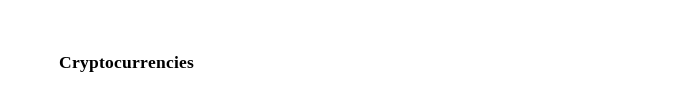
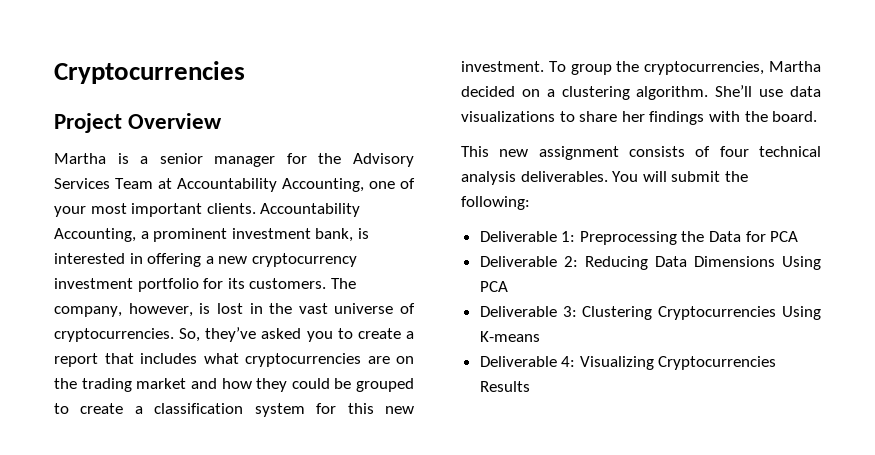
[59,56,194,72] Cryptocurrencies -> [54,61,245,84] [54,113,223,133] [54,153,414,167] [54,178,415,192] [54,203,361,217] [54,228,369,242] [54,253,357,267] [54,278,356,292] [54,303,415,317] [54,327,415,342] [54,353,414,367] [54,378,414,392] [54,403,414,417] [461,61,821,75] [461,85,821,100] [461,111,818,125] [461,146,821,160] [461,171,748,185] [461,196,530,210] [479,231,799,245] [479,256,821,270] [479,281,508,292] [479,306,821,320] [479,331,540,342] [479,356,777,370] [479,381,530,392] Cryptocurrencies // Project Overview // Martha is a senior manager for the Advisory Services Team at Accountability Accounting, one of your most important clients. Accountability Accounting, a prominent investment bank, is interested in offering a new cryptocurrency investment portfolio for its customers. The company, however, is lost in the vast universe of cryptocurrencies. So, they’ve asked you to create a report that includes what cryptocurrencies are on the trading market and how they could be grouped to create a classification system for this new investment. To group the cryptocurrencies, Martha decided on a clustering algorithm. She’ll use data visualizations to share her findings with the board. // This new assignment consists of four technical analysis deliverables. You will submit the following: // Deliverable 1: Preprocessing the Data for PCA // Deliverable 2: Reducing Data Dimensions Using PCA // Deliverable 3: Clustering Cryptocurrencies Using K-means // Deliverable 4: Visualizing Cryptocurrencies Results

